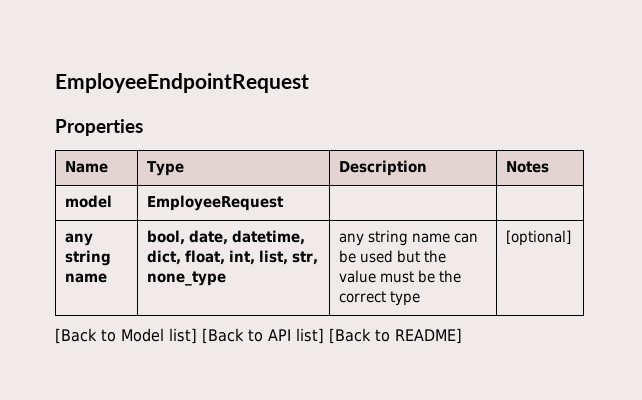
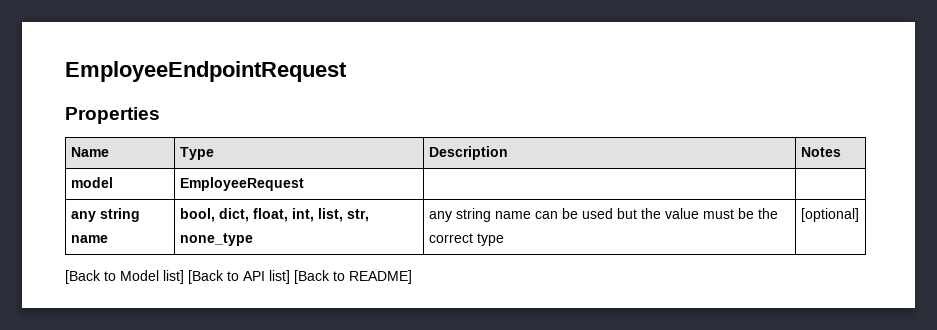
[189,230,306,245] date, datetime, -> (215, 215) none

